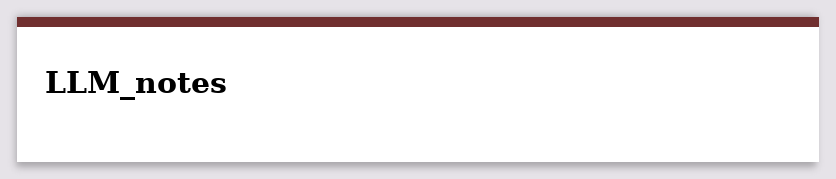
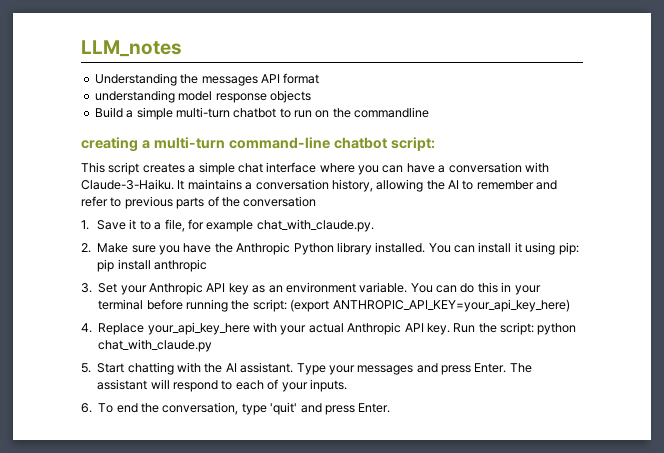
(227, 85) none -> [94,73,320,86] [94,90,311,103] [94,107,430,120] [81,137,435,152] [81,162,549,175] [81,179,558,192] [81,196,317,209] [81,219,374,232] [81,242,579,255] [97,259,207,272] [81,282,541,295] [98,299,570,312] [81,322,577,335] [98,339,213,352] [81,362,532,375] [97,379,347,392] [81,402,391,415] // Understanding the messages API format // understanding model response objects // Build a simple multi-turn chatbot to run on the commandline // creating a multi-turn command-line chatbot script: // This script creates a simple chat interface where you can have a conversation with Claude-3-Haiku. It maintains a conversation history, allowing the AI to remember and refer to previous parts of the conversation // 1. Save it to a file, for example chat_with_claude.py. // 2. Make sure you have the Anthropic Python library installed. You can install it using pip: pip install anthropic // 3. Set your Anthropic API key as an environment variable. You can do this in your terminal before running the script: (export ANTHROPIC_API_KEY=your_api_key_here) // 4. Replace your_api_key_here with your actual Anthropic API key. Run the script: python chat_with_claude.py // 5. Start chatting with the AI assistant. Type your messages and press Enter. The assistant will respond to each of your inputs. // 6. To end the conversation, type 'quit' and press Enter.

